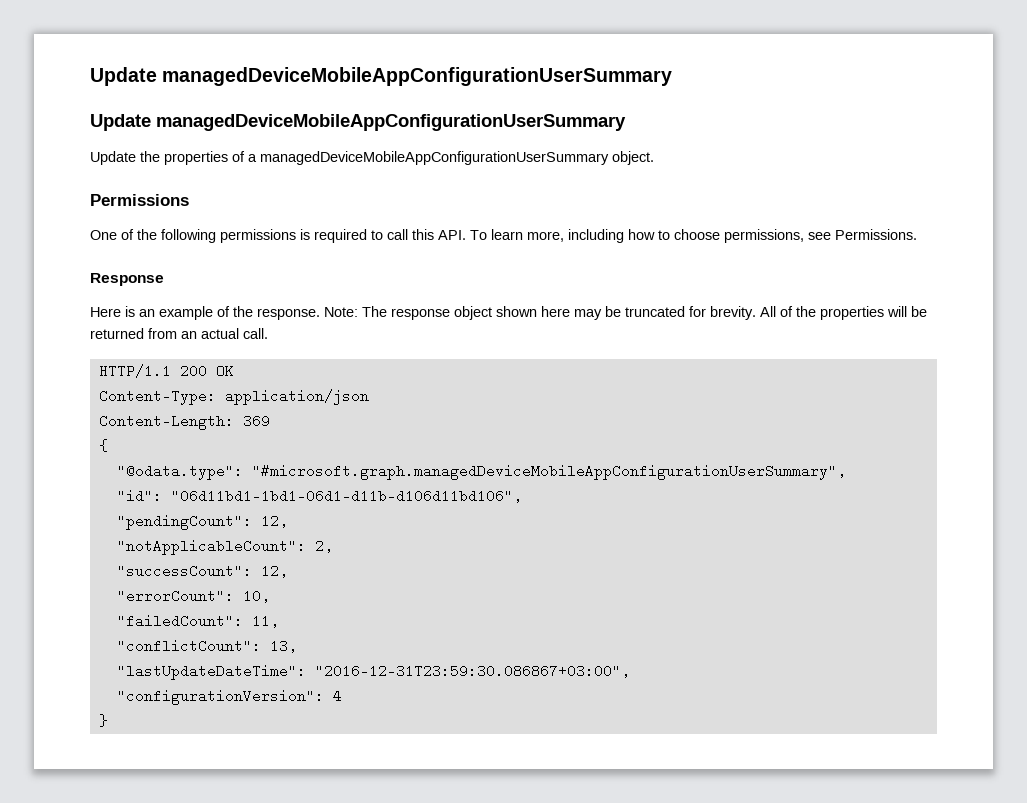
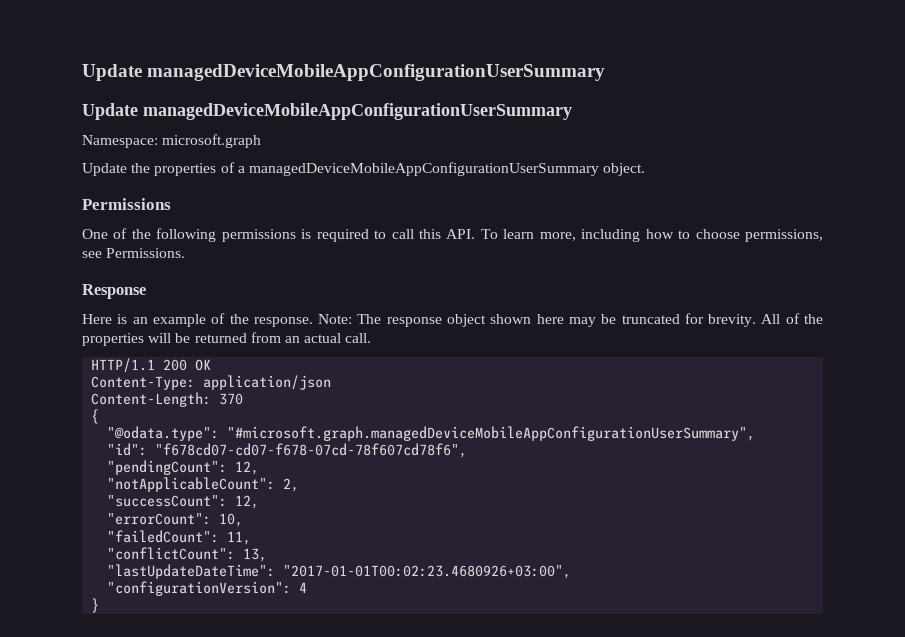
(626, 122) none -> [82,134,262,148] // Namespace: microsoft.graph
[242,414,270,428] 369 -> [219,393,244,405] 370
[170,489,522,503] "06d11bd1-1bd1-06d1-d11b-d106d11bd106", -> [155,443,468,458] "f678cd07-cd07-f678-07cd-78f607cd78f6",
[314,664,630,678] "2016-12-31T23:59:30.086867+03:00", -> [283,565,572,579] "2017-01-01T00:02:23.4680926+03:00",

